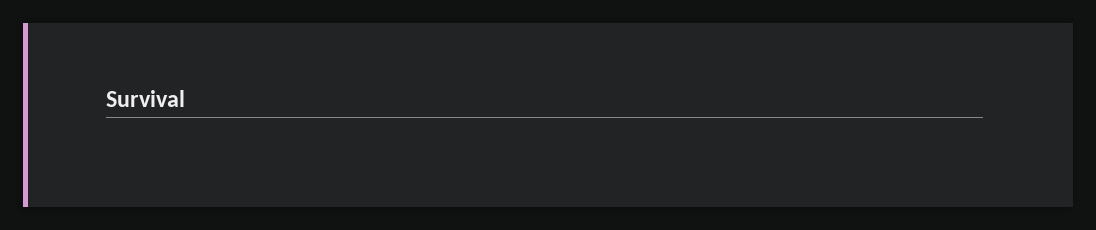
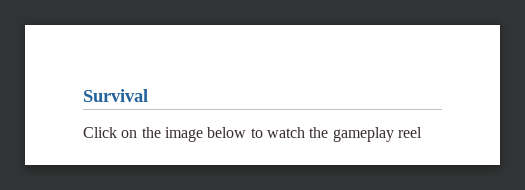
(185, 98) none -> [83,127,422,142] // Click on the image below to watch the gameplay reel

